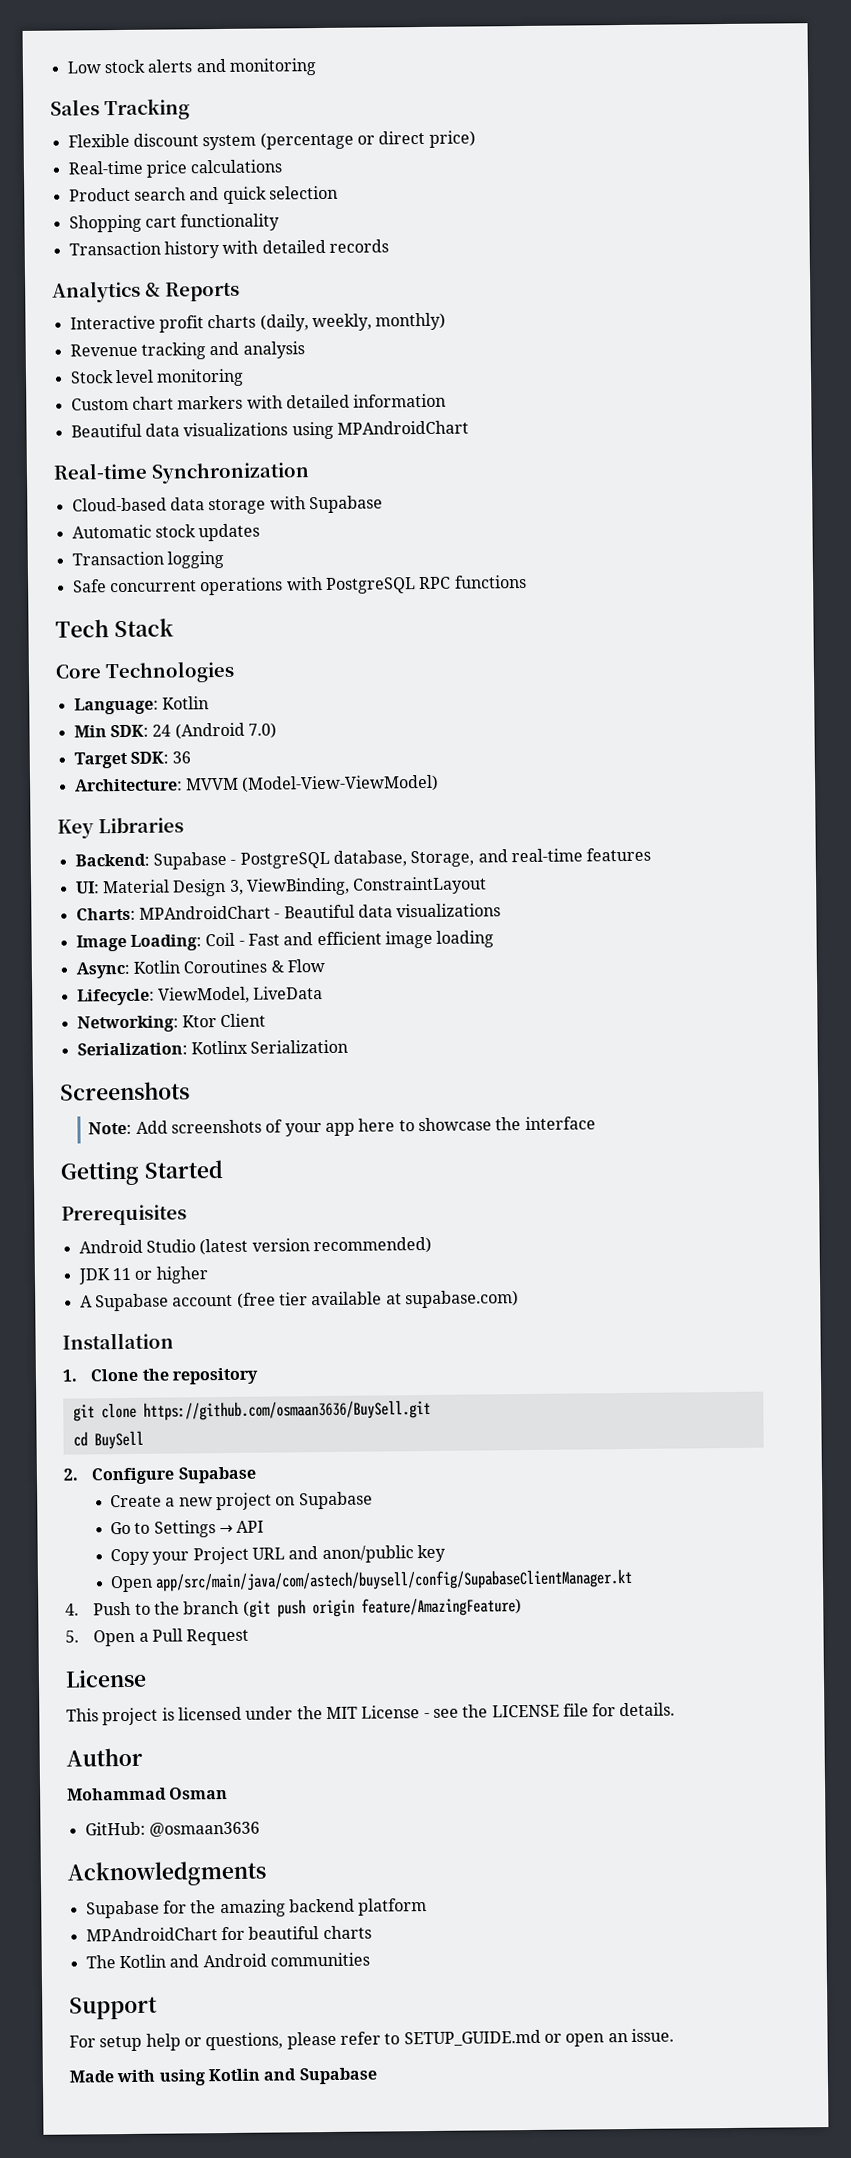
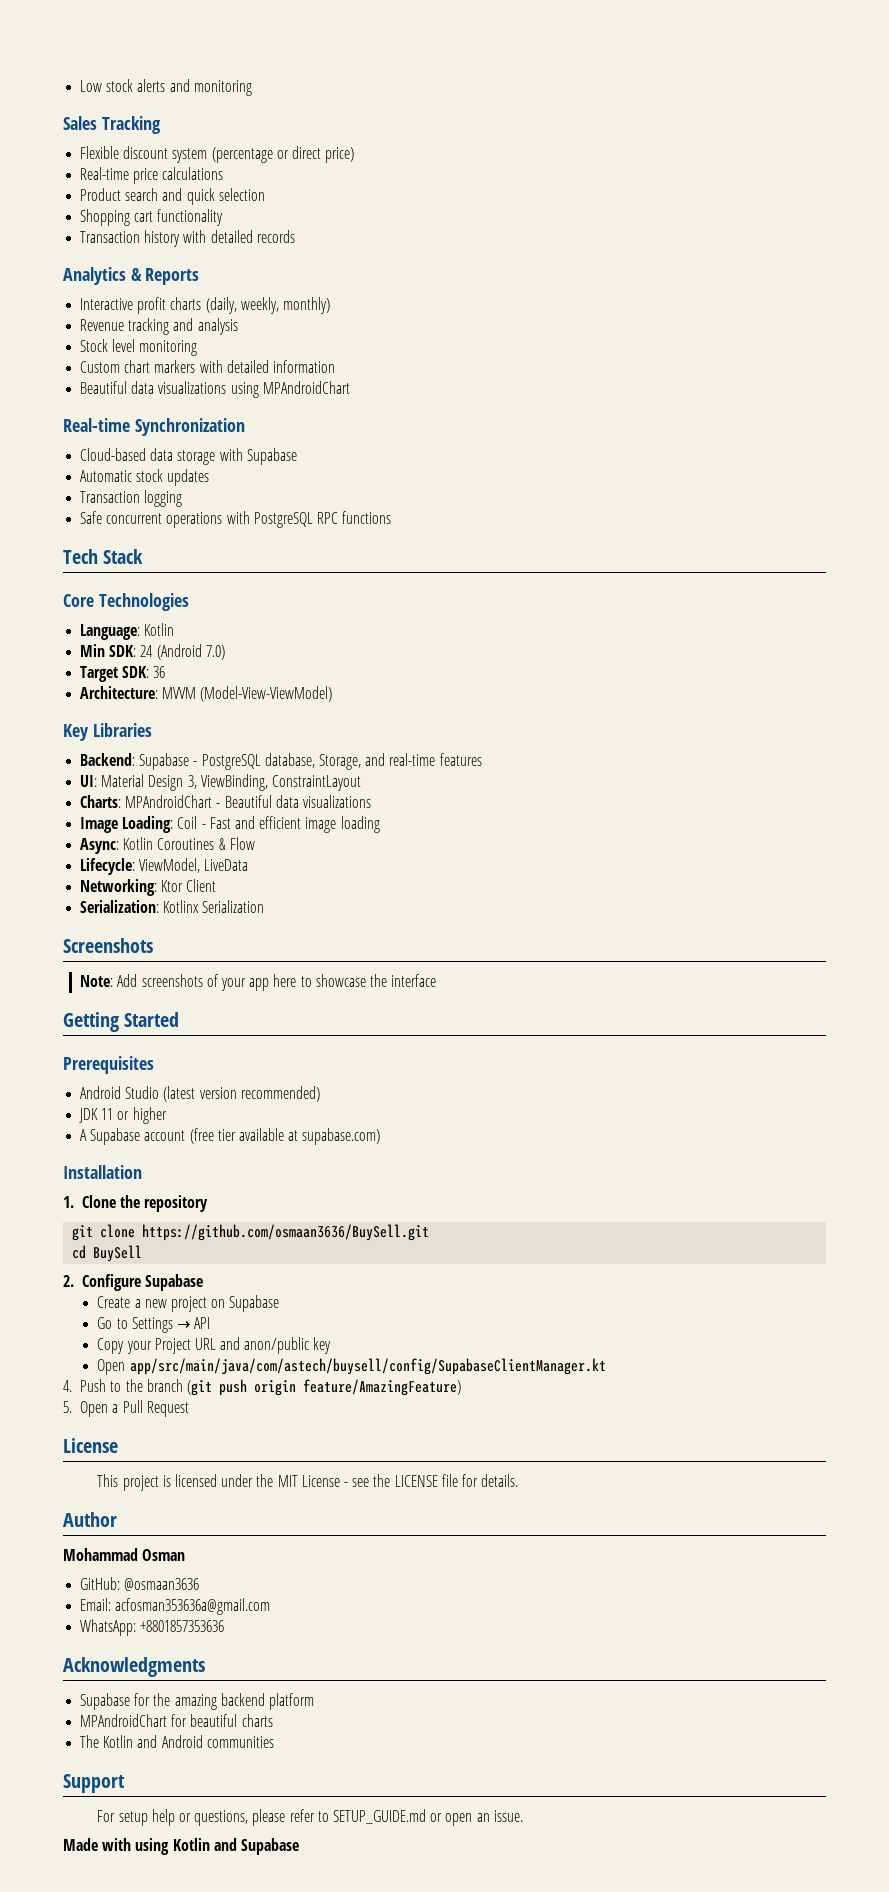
(260, 1829) none -> [80,1598,271,1615] [80,1619,225,1636] // Email: acfosman353636a@gmail.com // WhatsApp: +8801857353636

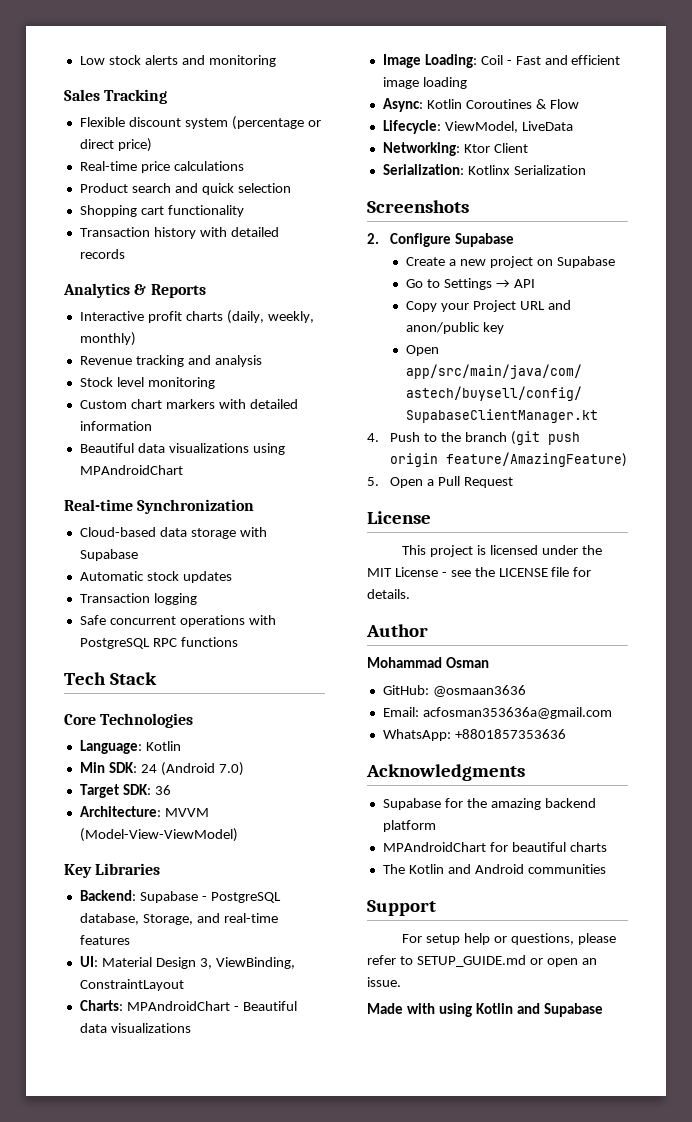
[80,974,437,991] [63,1012,180,1032] [63,1056,154,1074] [80,1086,320,1102] [79,1107,167,1124] [80,1128,381,1145] [63,1165,142,1179] [63,1195,209,1212] [72,1224,430,1241] [72,1245,143,1262] // Note: Add screenshots of your app here to showcase the interface // Getting Started // Prerequisites // Android Studio (latest version recommended) // JDK 11 or higher // A Supabase account (free tier available at supabase.com) // Installation // 1. Clone the repository // git clone https://github.com/osmaan3636/BuySell.git // cd BuySell -> (469, 206) none

